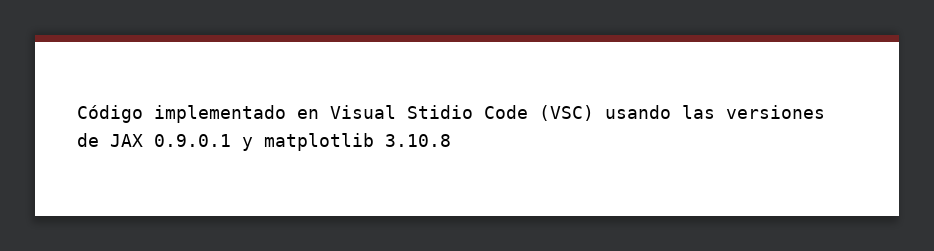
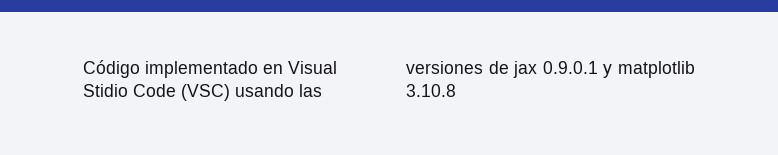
[110,134,143,147] JAX -> [513,61,538,78] jax

